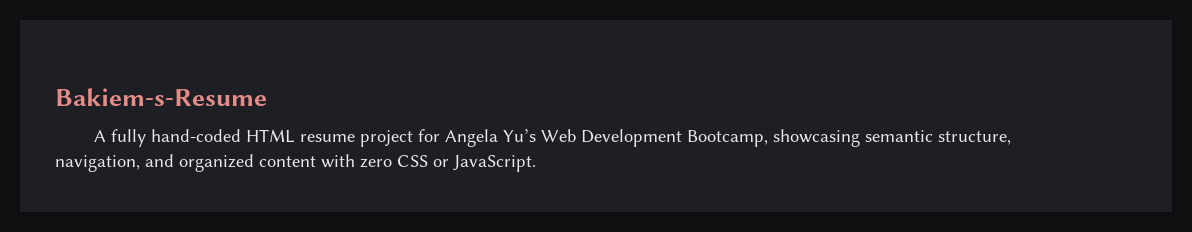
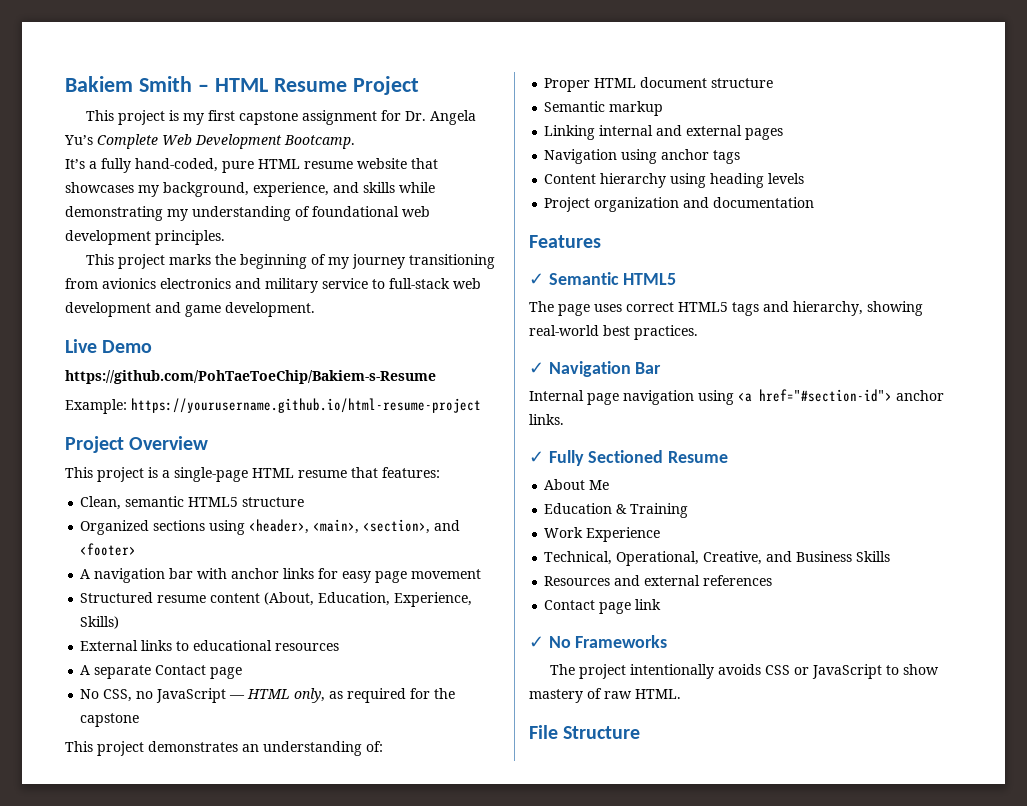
[55,88,267,106] [94,129,1012,147] [55,154,536,172] Bakiem-s-Resume // A fully hand-coded HTML resume project for Angela Yu’s Web Development Bootcamp, showcasing semantic structure, navigation, and organized content with zero CSS or JavaScript. -> [65,76,419,95] [86,110,477,125] [64,134,355,149] [65,158,438,173] [65,182,435,197] [65,206,430,221] [65,230,225,245] [86,254,496,269] [65,278,481,293] [65,302,315,317] [65,339,153,353] [65,370,436,384] [65,398,481,414] [65,436,209,453] [65,467,440,482] [80,496,305,510] [80,519,461,535] [80,543,137,556] [80,568,482,583] [80,592,473,607] [80,616,120,629] [80,640,340,651] [80,665,243,679] [80,688,456,703] [80,713,140,727] [65,741,383,756] [544,77,774,92] [544,101,664,116] [544,125,784,140] [544,149,741,164] [544,173,805,188] [544,197,815,212] [529,235,601,248] [529,272,677,285] [529,301,923,316] [529,325,698,340] [529,361,662,377] [529,389,944,405] [529,414,564,425] [529,450,729,466] [544,479,610,490] [544,503,689,518] [544,527,661,542] [544,551,891,566] [544,575,773,586] [544,599,662,614] [529,635,668,648] [550,664,940,679] [529,688,681,703] [529,725,641,739] Bakiem Smith – HTML Resume Project // This project is my first capstone assignment for Dr. Angela Yu’s Complete Web Development Bootcamp. // It’s a fully hand-coded, pure HTML resume website that showcases my background, experience, and skills while demonstrating my understanding of foundational web development principles. // This project marks the beginning of my journey transitioning from avionics electronics and military service to full-stack web development and game development. // Live Demo // https://github.com/PohTaeToeChip/Bakiem-s-Resume // Example: https://yourusername.github.io/html-resume-project // Project Overview // This project is a single-page HTML resume that features: // Clean, semantic HTML5 structure // Organized sections using <header>, <main>, <section>, and <footer> // A navigation bar with anchor links for easy page movement // Structured resume content (About, Education, Experience, Skills) // External links to educational resources // A separate Contact page // No CSS, no JavaScript — HTML only, as required for the capstone // This project demonstrates an understanding of: // Proper HTML document structure // Semantic markup // Linking internal and external pages // Navigation using anchor tags // Content hierarchy using heading levels // Project organization and documentation // Features // ✓ Semantic HTML5 // The page uses correct HTML5 tags and hierarchy, showing real-world best practices. // ✓ Navigation Bar // Internal page navigation using <a href="#section-id"> anchor links. // ✓ Fully Sectioned Resume // About Me // Education & Training // Work Experience // Technical, Operational, Creative, and Business Skills // Resources and external references // Contact page link // ✓ No Frameworks // The project intentionally avoids CSS or JavaScript to show mastery of raw HTML. // File Structure

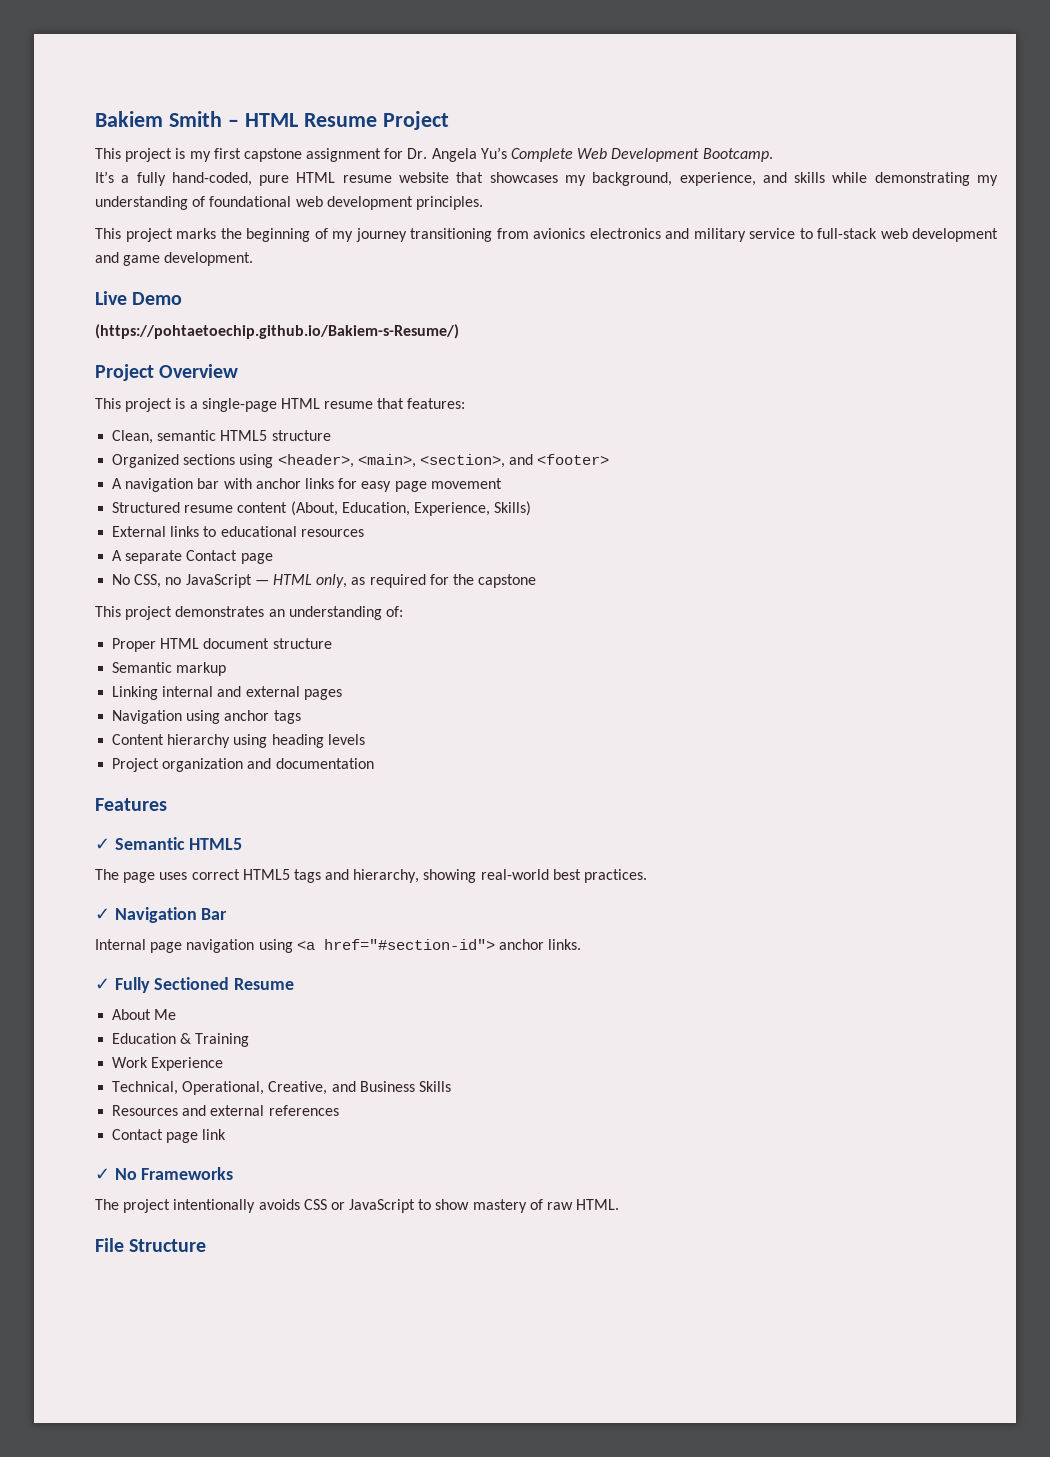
[65,370,436,384] [65,398,481,414] https://github.com/PohTaeToeChip/Bakiem-s-Resume // Example: https://yourusername.github.io/html-resume-project -> [95,324,459,339] (https://pohtaetoechip.github.io/Bakiem-s-Resume/)

